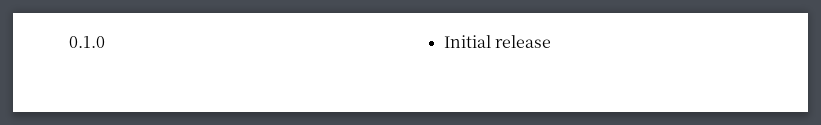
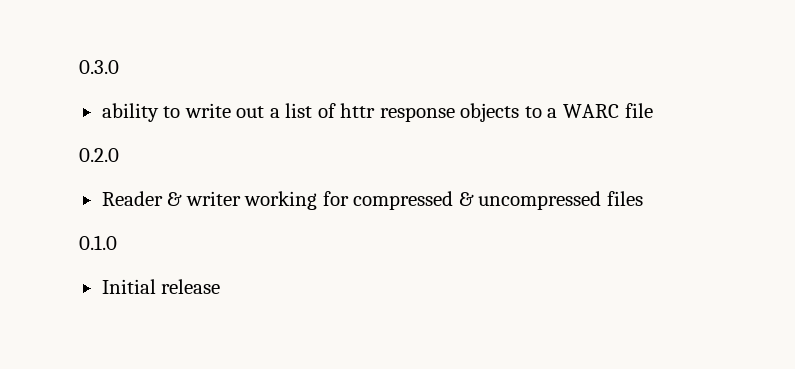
(69, 42) none -> [79,60,119,74] [101,103,653,122] [79,148,119,162] [101,191,643,210] 0.3.0 // ability to write out a list of httr response objects to a WARC file // 0.2.0 // Reader & writer working for compressed & uncompressed files //

